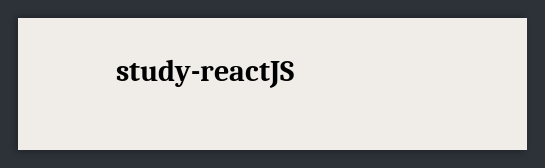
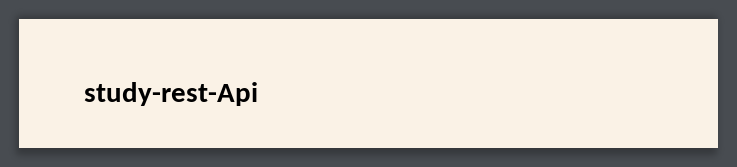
[116,59,294,88] study-reactJS -> [84,82,258,106] study-rest-Api

